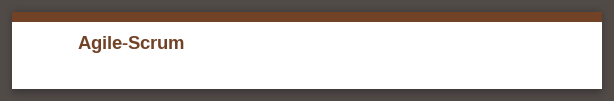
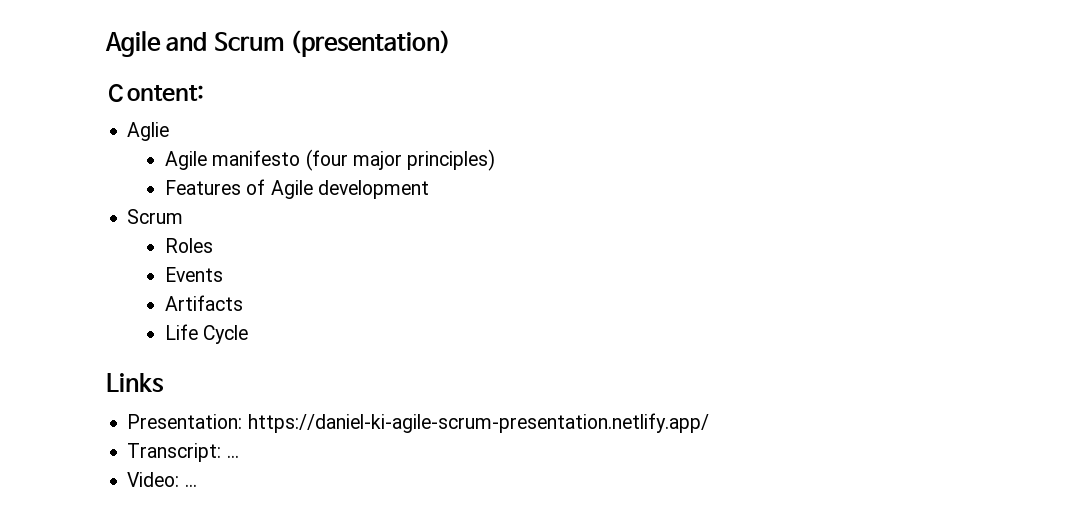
[78,36,184,53] Agile-Scrum -> [105,30,452,57] [106,83,204,103] [127,122,170,141] [165,149,496,171] [165,179,429,199] [127,209,184,224] [165,238,214,253] [165,267,224,282] [165,295,244,311] [165,324,249,344] [106,373,164,393] [127,413,709,433] [127,443,239,462] [127,472,197,487] Agile and Scrum (presentation) // Сontent: // Aglie // Agile manifesto (four major principles) // Features of Agile development // Scrum // Roles // Events // Artifacts // Life Cycle // Links // Presentation: https://daniel-ki-agile-scrum-presentation.netlify.app/ // Transcript: ... // Video: ...

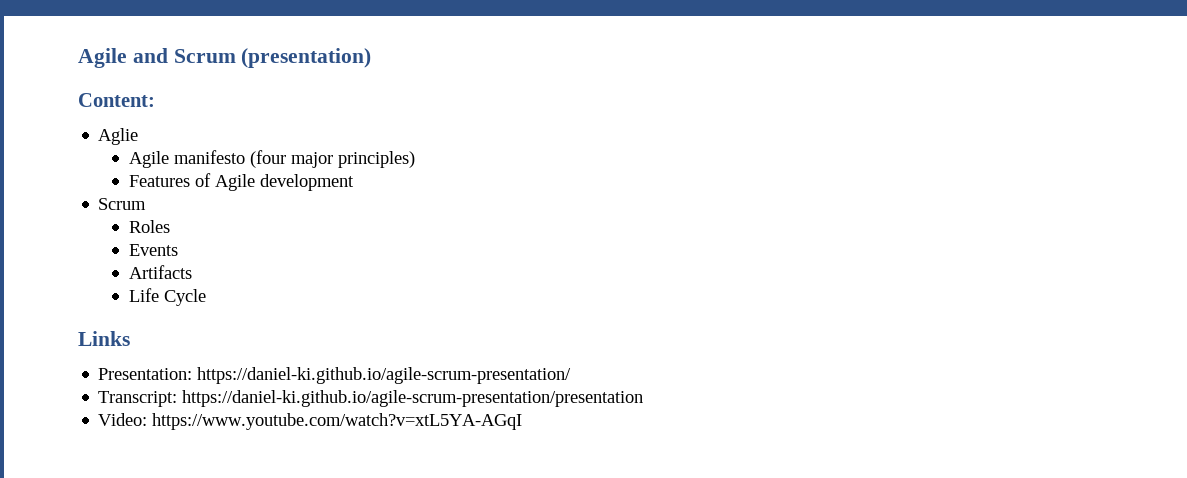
[247,413,709,433] https://daniel-ki-agile-scrum-presentation.netlify.app/ -> [197,367,572,384] https://daniel-ki.github.io/agile-scrum-presentation/
[226,455,239,458] ... -> [182,390,644,407] https://daniel-ki.github.io/agile-scrum-presentation/presentation
[184,484,197,487] ... -> [152,413,523,430] https://www.youtube.com/watch?v=xtL5YA-AGqI

